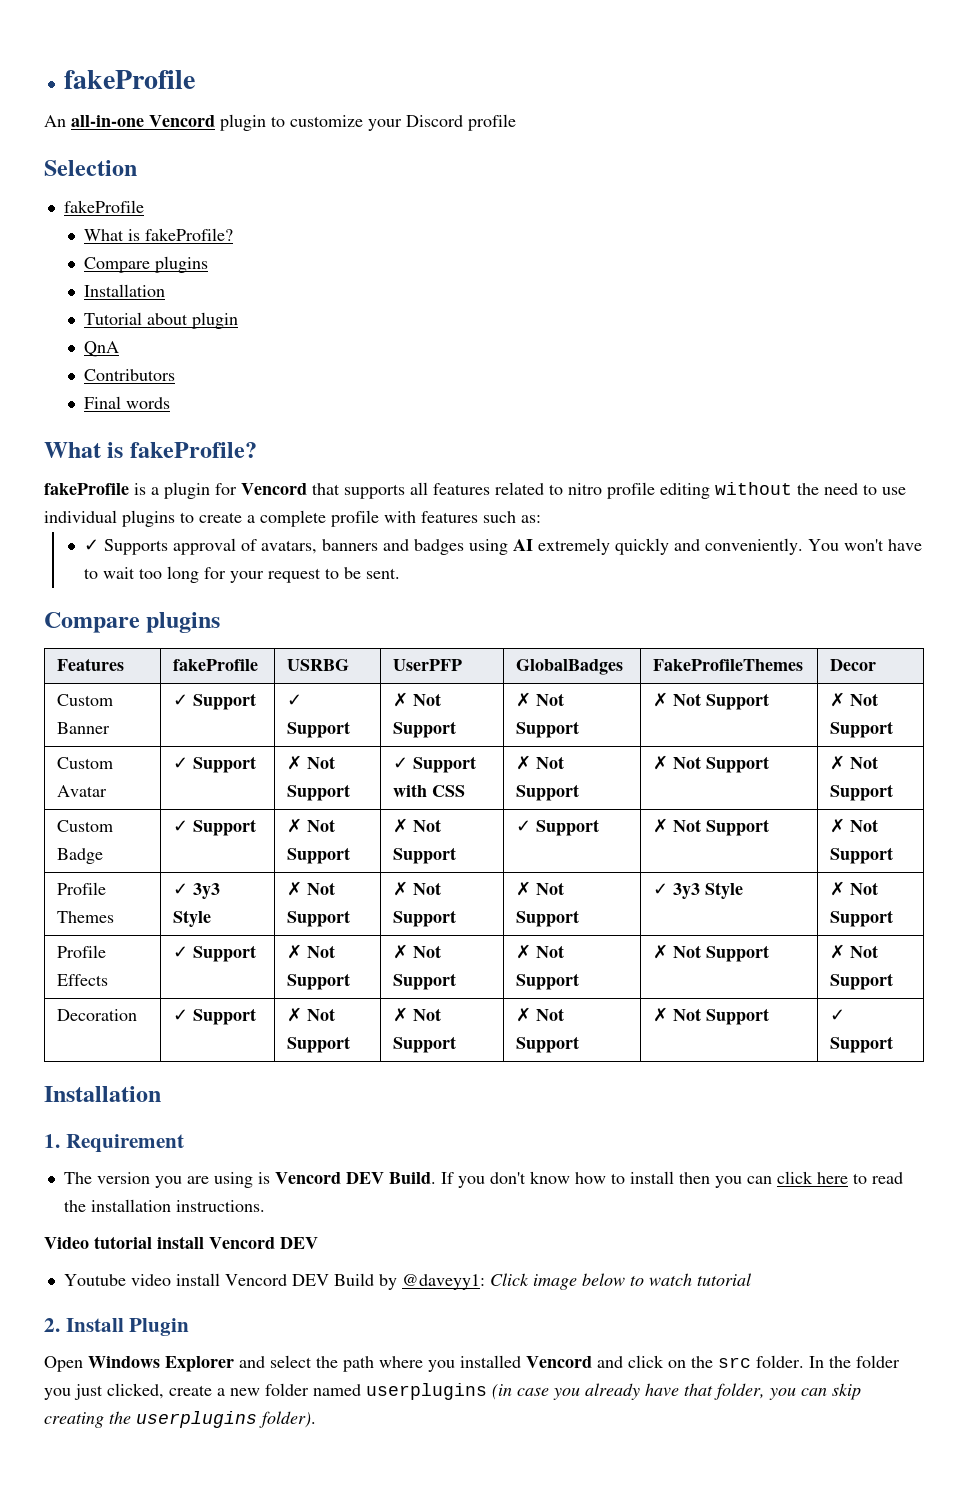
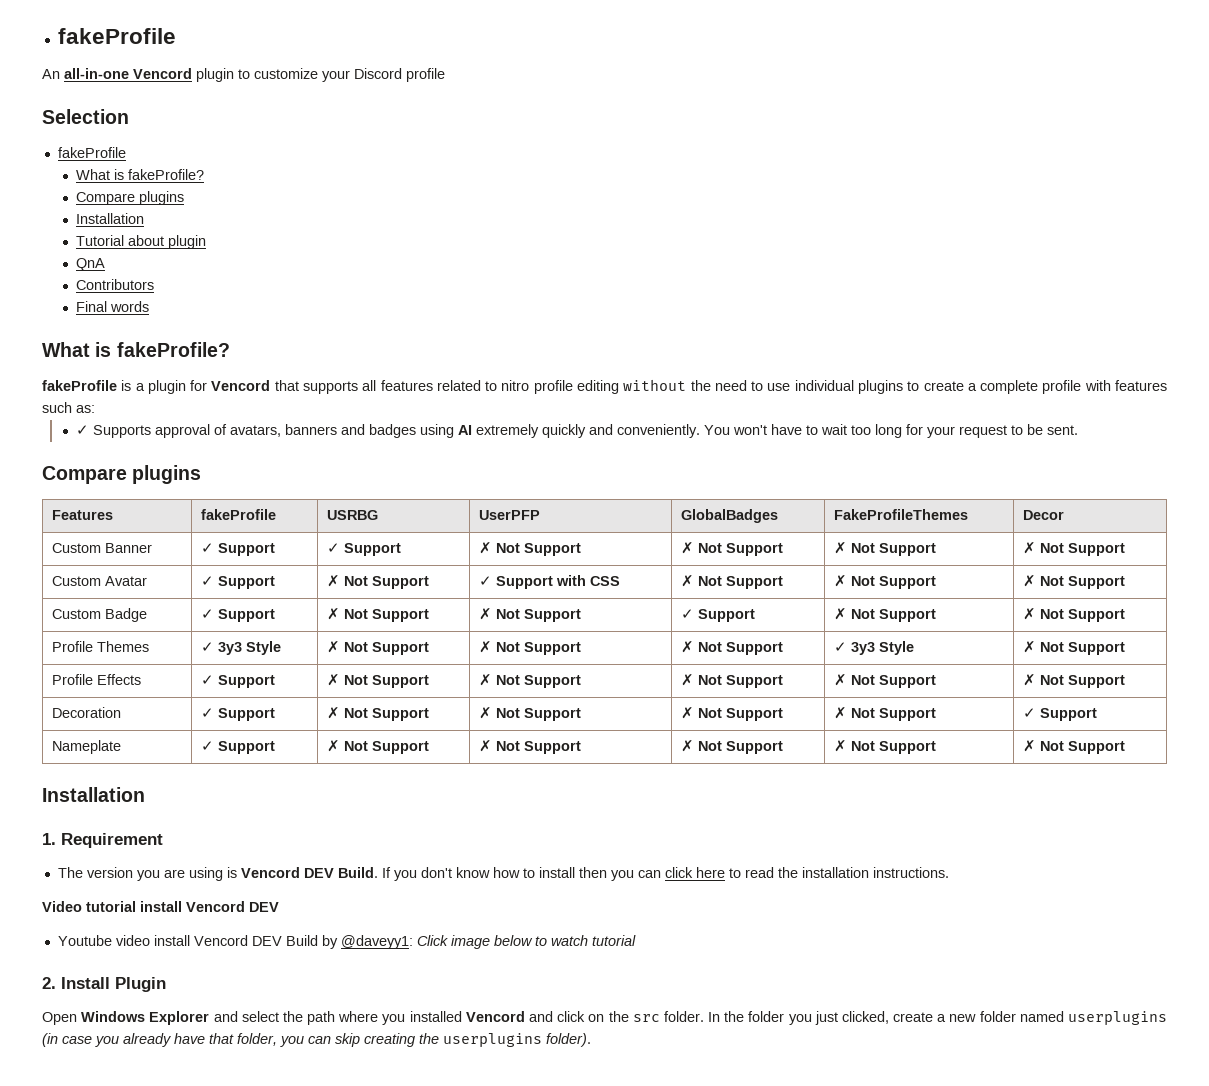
(893, 1044) none -> [52,740,122,754] [201,741,276,754] [327,740,430,754] [479,740,582,754] [681,740,784,754] [834,740,937,754] [1023,740,1126,754] // Nameplate | ✓ Support | ✗ Not Support | ✗ Not Support | ✗ Not Support | ✗ Not Support | ✗ Not Support

